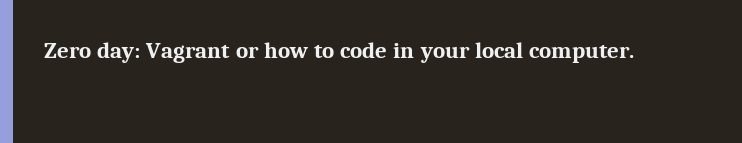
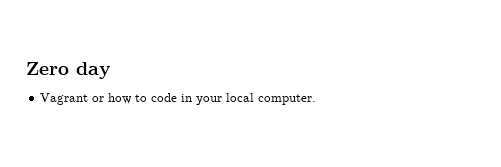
[97,42,141,63] day: -> [76,62,111,79] day //

